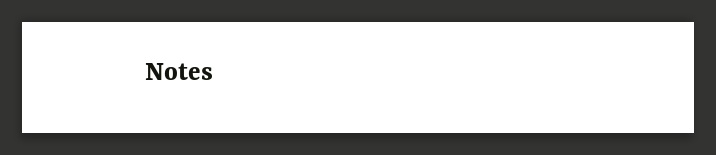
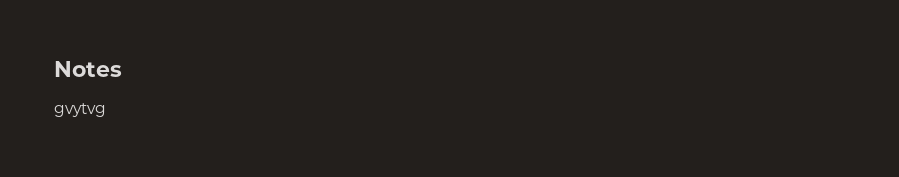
(213, 71) none -> [54,103,106,117] // gvytvg

